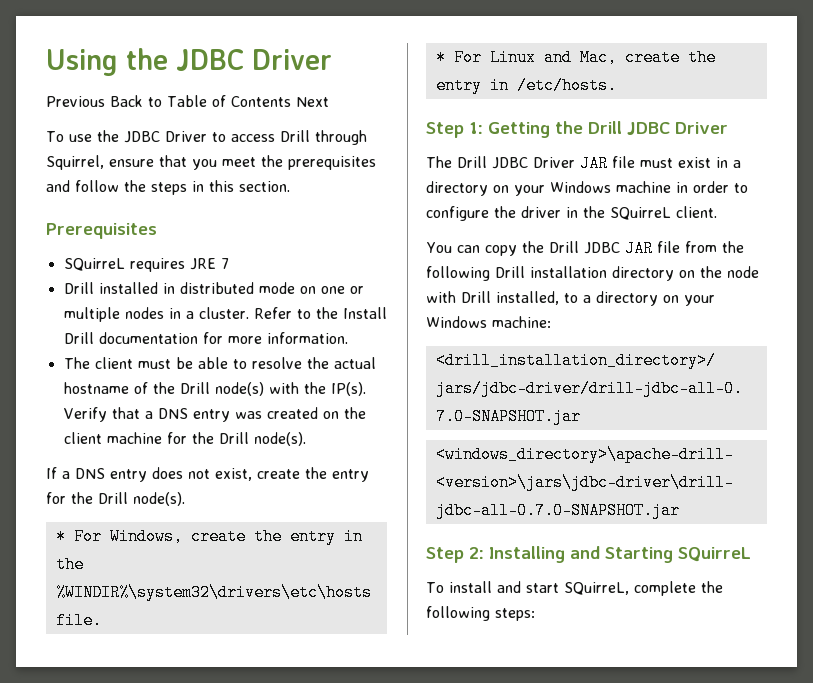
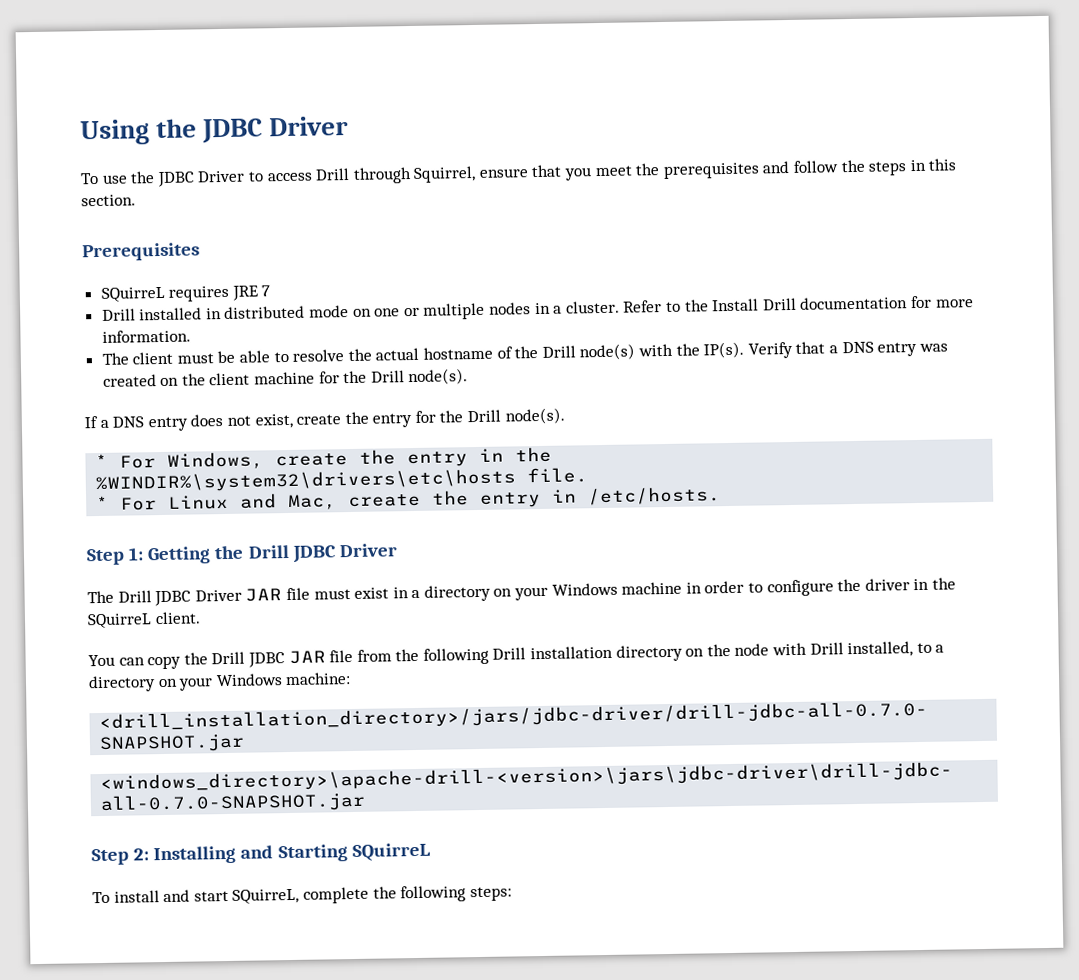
[46,95,329,107] // Previous Back to Table of Contents Next -> (350, 126) none

